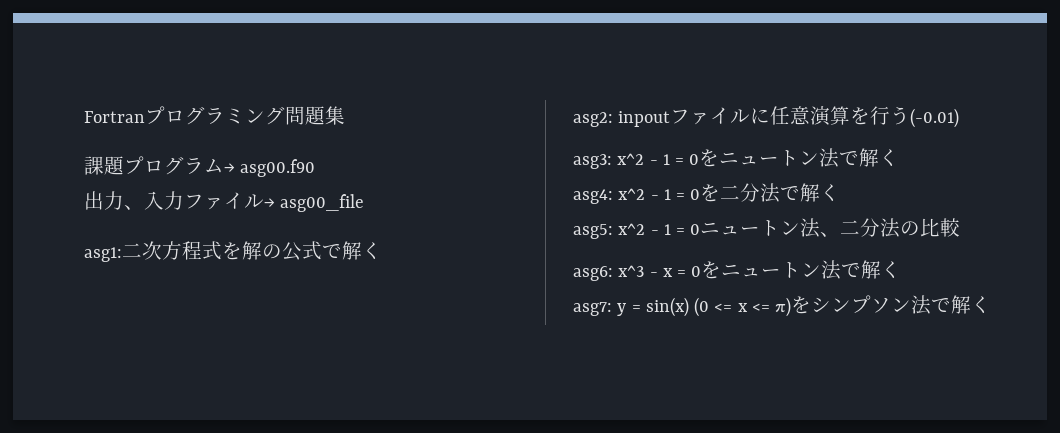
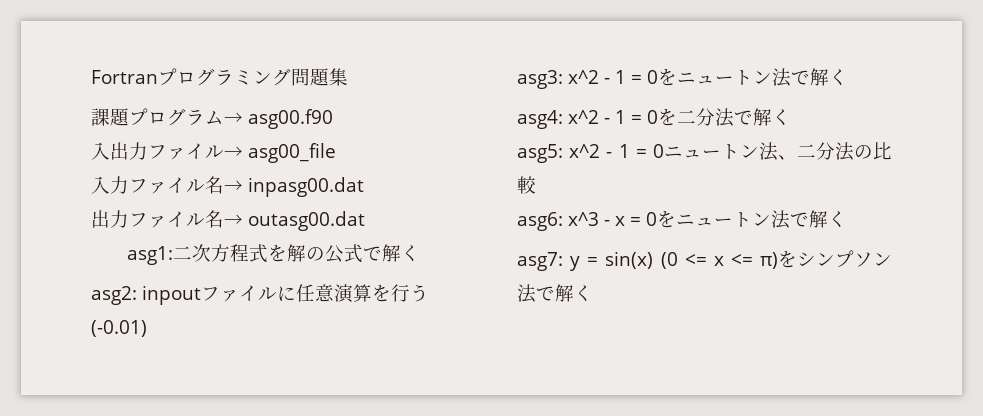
[84,191,164,210] 出力、入 -> [91,142,129,160] 入出
(365, 203) none -> [91,176,364,197] [91,210,365,231] // 入力ファイル名→ inpasg00.dat // 出力ファイル名→ outasg00.dat

